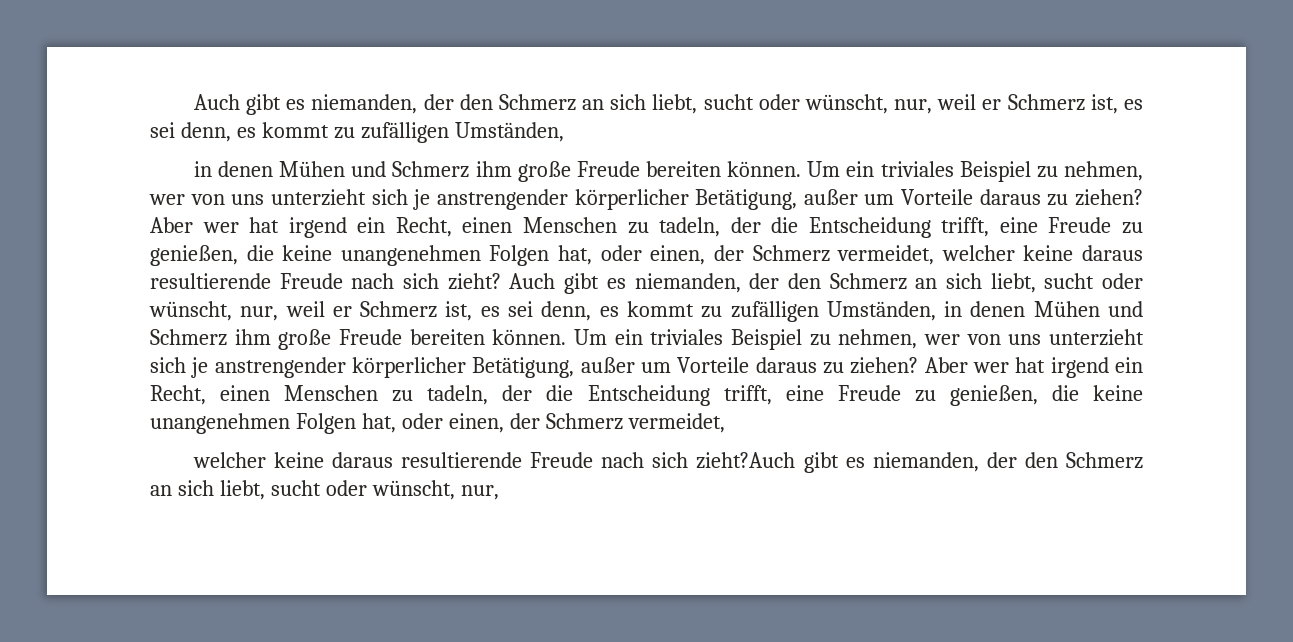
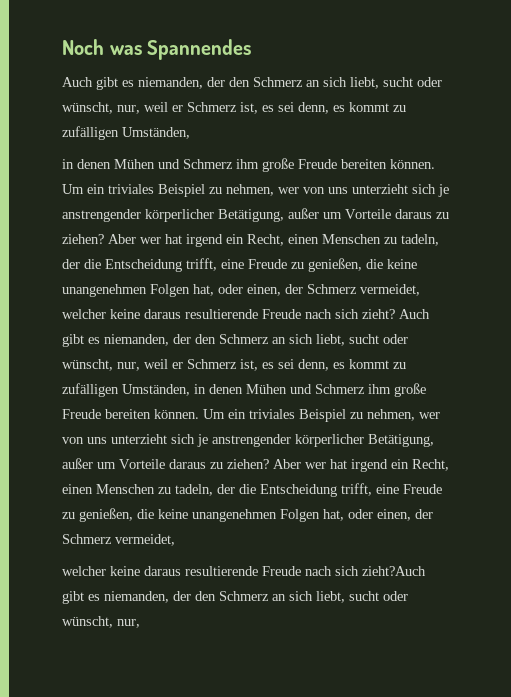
(193, 102) none -> [62,39,252,60] Noch was Spannendes //

